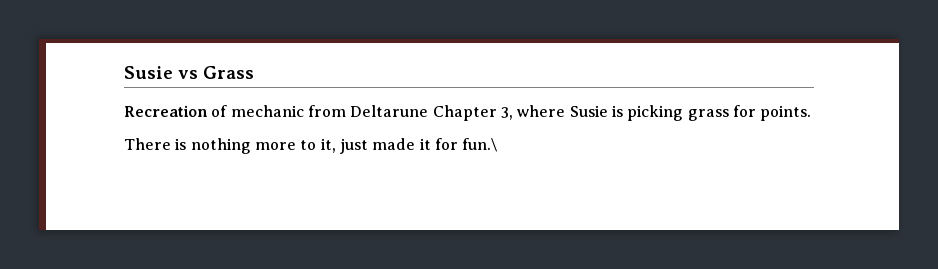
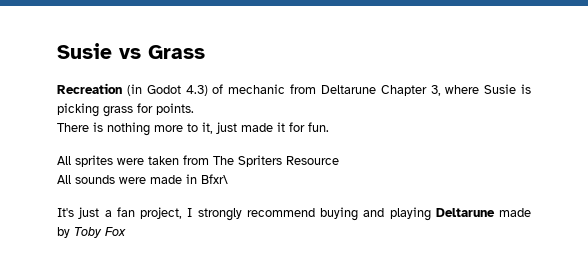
(208, 111) none -> [126,84,208,96] (in Godot 4.3)
[462,138,499,152] fun.\ -> [308,122,329,132] [57,155,339,167] [57,174,228,184] [57,207,531,221] [57,227,126,238] fun. // All sprites were taken from The Spriters Resource // All sounds were made in Bfxr\ // It's just a fan project, I strongly recommend buying and playing Deltarune made by Toby Fox

